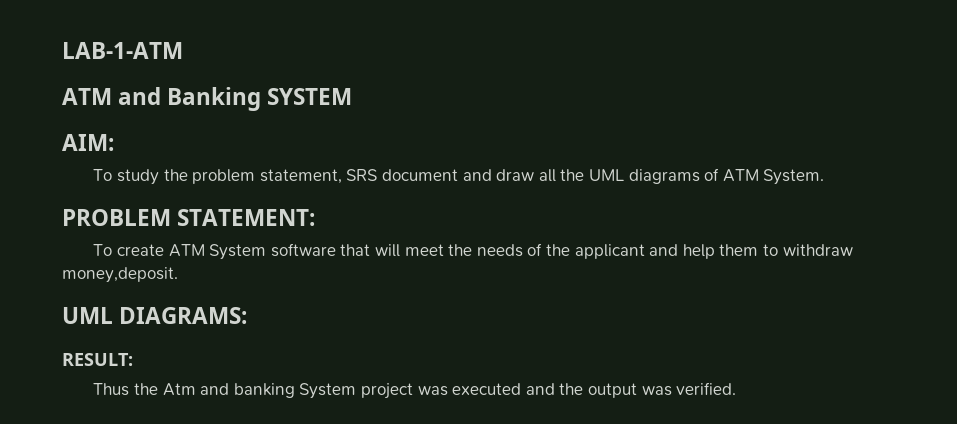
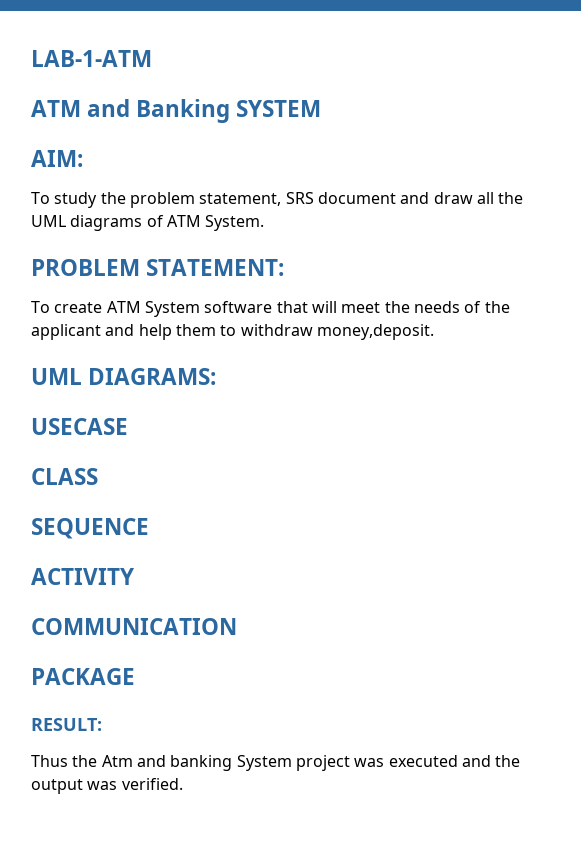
(248, 315) none -> [31,418,128,435] [31,468,98,485] [31,518,149,539] [31,568,135,585] [31,618,237,635] [31,668,135,685] // USECASE // CLASS // SEQUENCE // ACTIVITY // COMMUNICATION // PACKAGE

